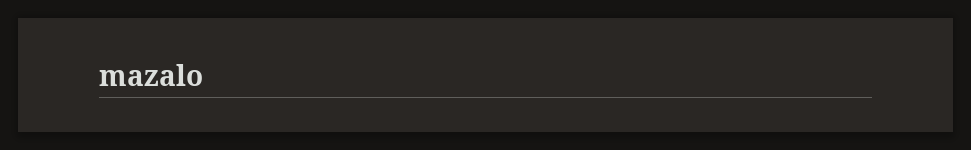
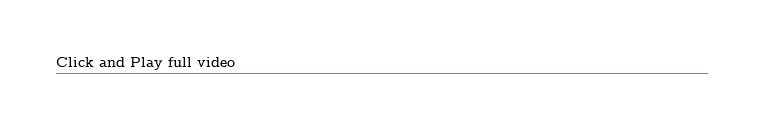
[99,64,203,86] mazalo -> [56,57,235,70] Click and Play full video

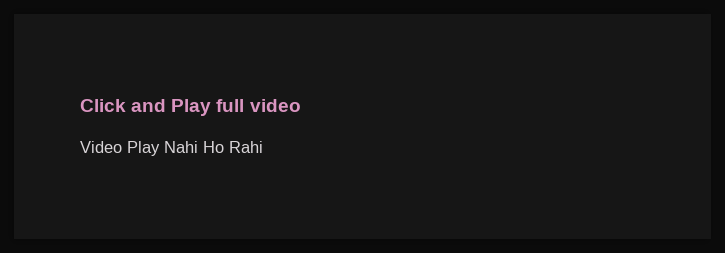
(235, 62) none -> [80,141,263,156] // Video Play Nahi Ho Rahi

